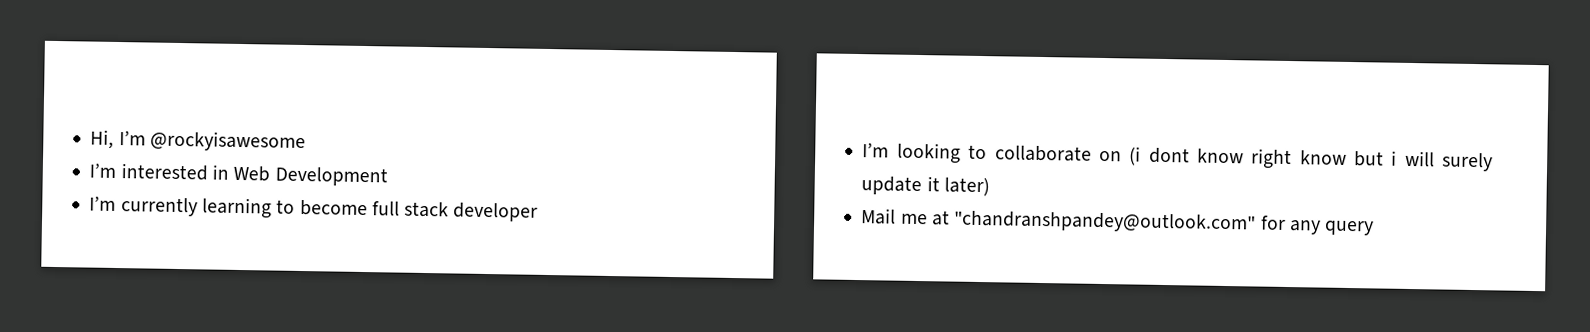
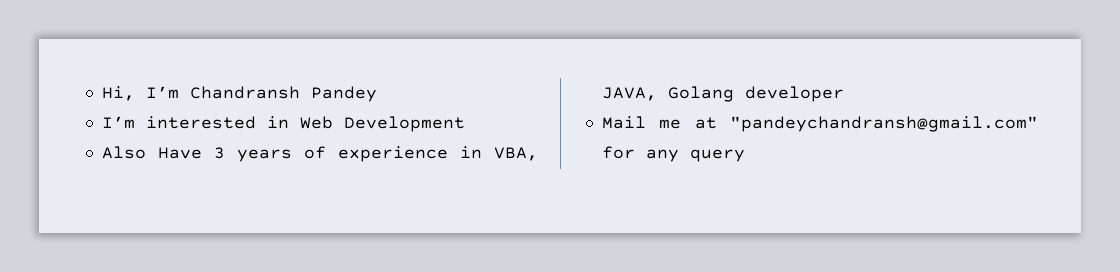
[149,130,306,153] @rockyisawesome -> [189,86,377,102] Chandransh Pandey
[89,196,539,222] [862,142,1493,172] [861,176,990,197] I’m currently learning to become full stack developer // I’m looking to collaborate on (i dont know right know but i will surely update it later) -> [101,146,538,162] [601,86,844,102] Also Have 3 years of experience in VBA, JAVA, Golang developer
[954,210,1257,234] "chandranshpandey@outlook.com" -> [730,116,1038,132] "pandeychandransh@gmail.com"

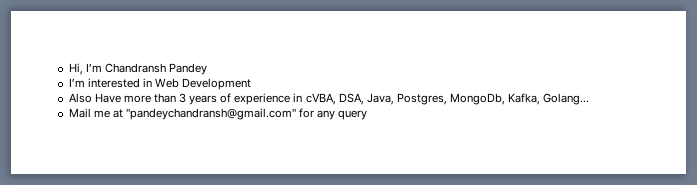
(202, 153) none -> [123,93,176,103] more than
[494,147,538,161] [601,86,844,102] VBA, JAVA, Golang developer -> [305,93,590,105] cVBA, DSA, Java, Postgres, MongoDb, Kafka, Golang...

